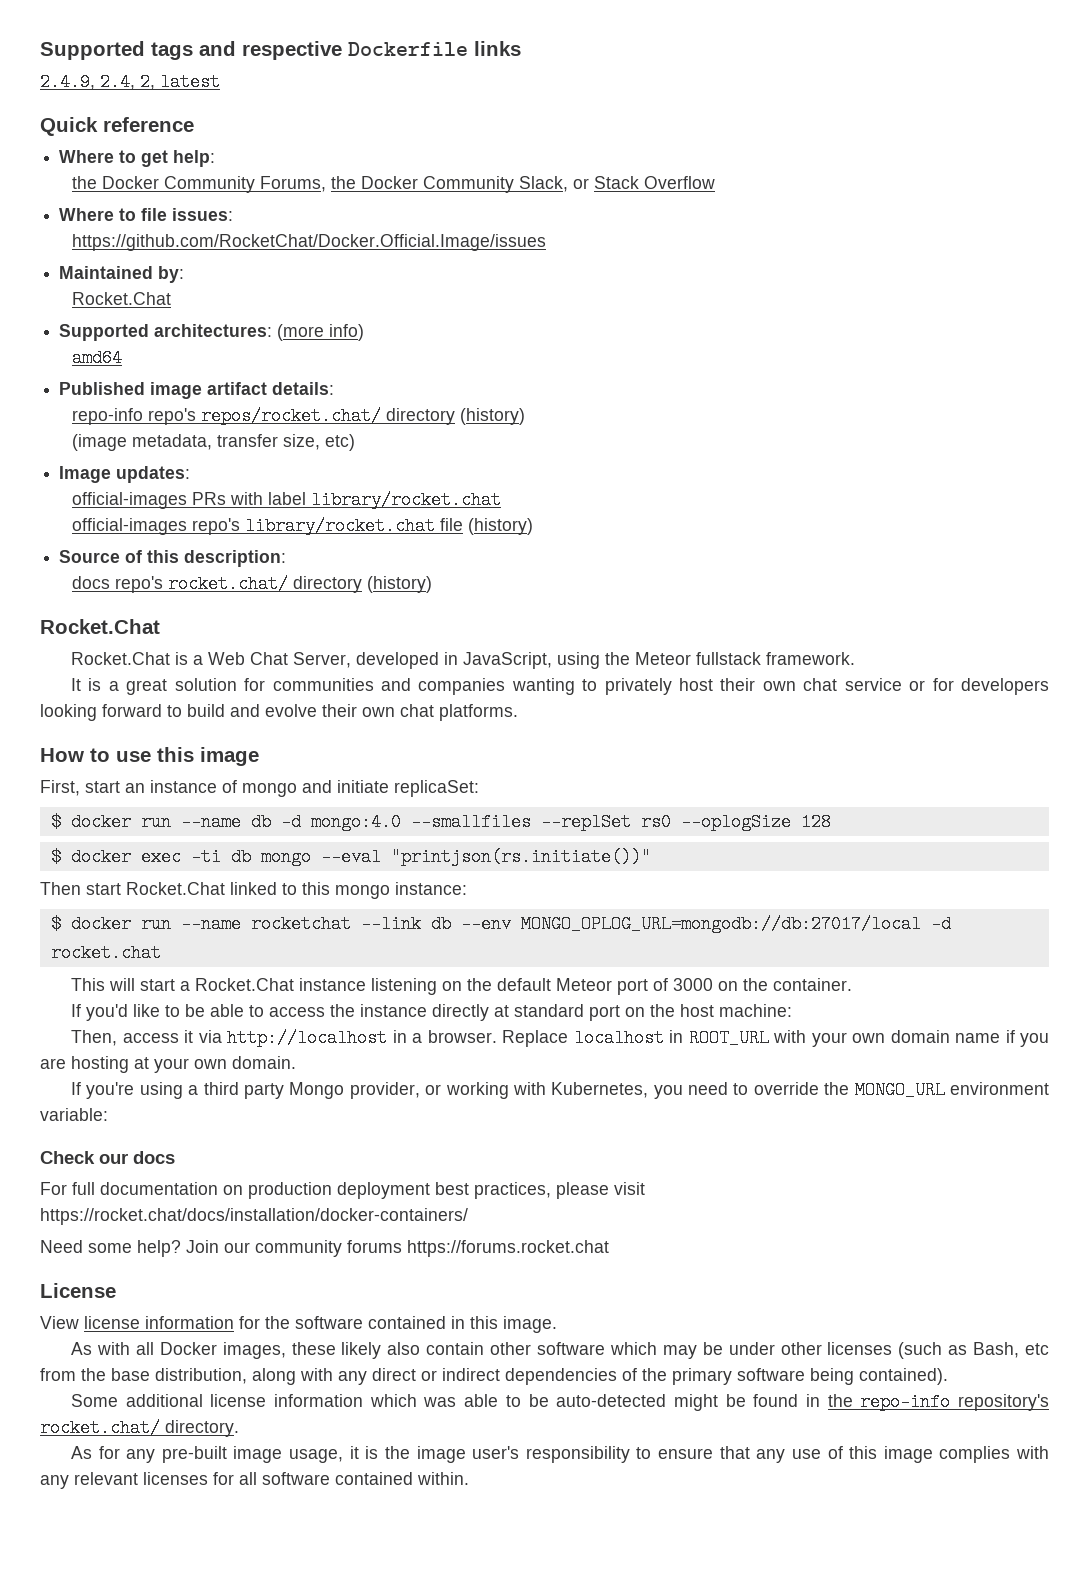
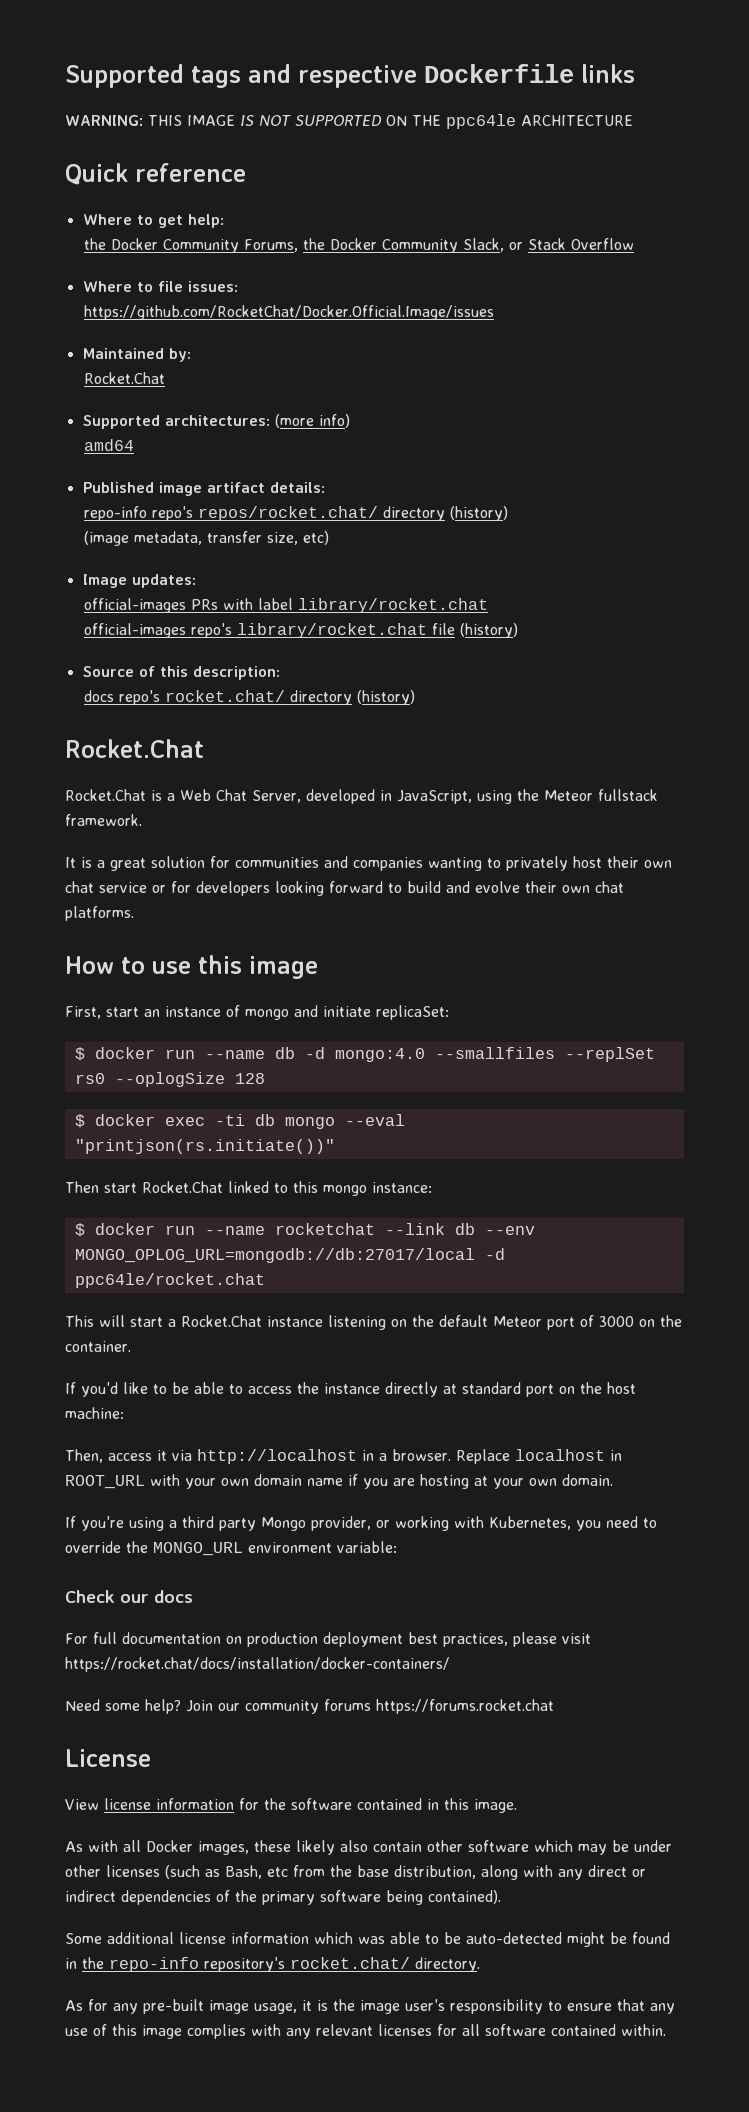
[40,73,220,91] 2.4.9, 2.4, 2, latest -> [65,114,633,129] WARNING: THIS IMAGE IS NOT SUPPORTED ON THE ppc64le ARCHITECTURE
[50,944,161,962] rocket.chat -> [74,1273,265,1288] ppc64le/rocket.chat

